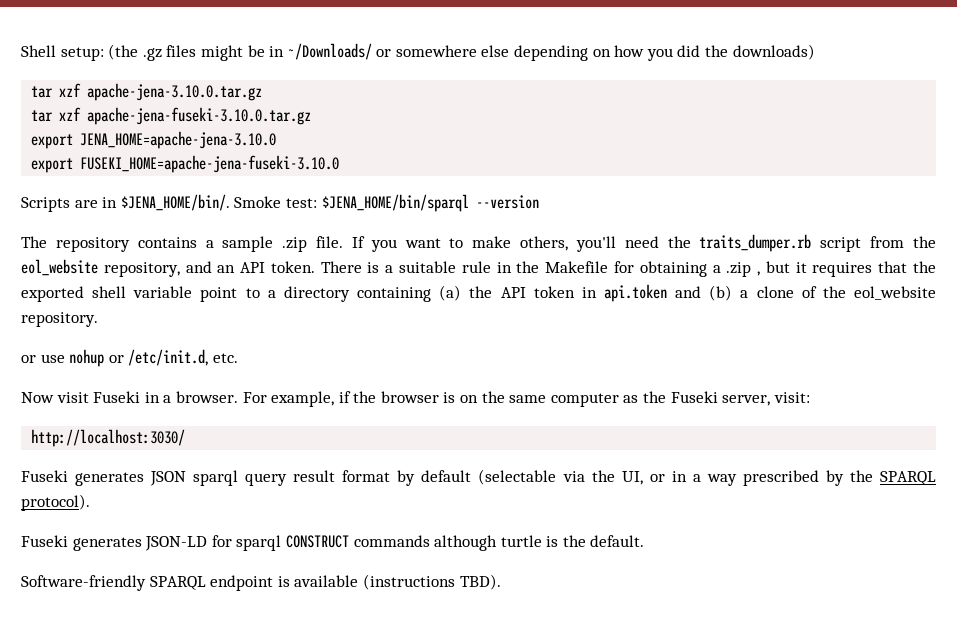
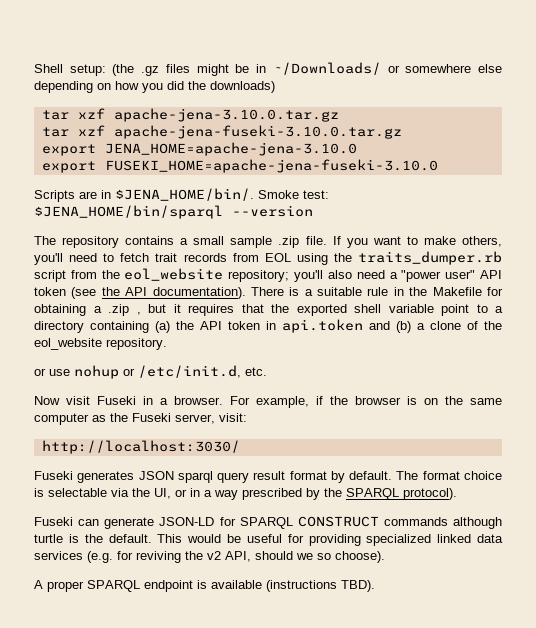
(214, 244) none -> [193,236,225,245] small
(659, 242) none -> [103,253,328,265] to fetch trait records from EOL using
[103,261,315,277] repository, and an API token. -> [228,270,502,282] [34,287,246,299] repository; you'll also need a "power user" API token (see the API documentation).
[421,469,557,485] default (selectable -> [349,471,502,480] [34,488,107,497] default. The format choice is selectable
[72,537,142,551] generates -> [78,517,155,529] can generate
[236,535,282,551] sparql -> [239,517,293,529] SPARQL
[21,575,146,591] // Software-friendly -> [157,534,503,546] [34,551,385,563] [34,580,84,592] This would be useful for providing specialized linked data services (e.g. for reviving the v2 API, should we so choose). // A proper

